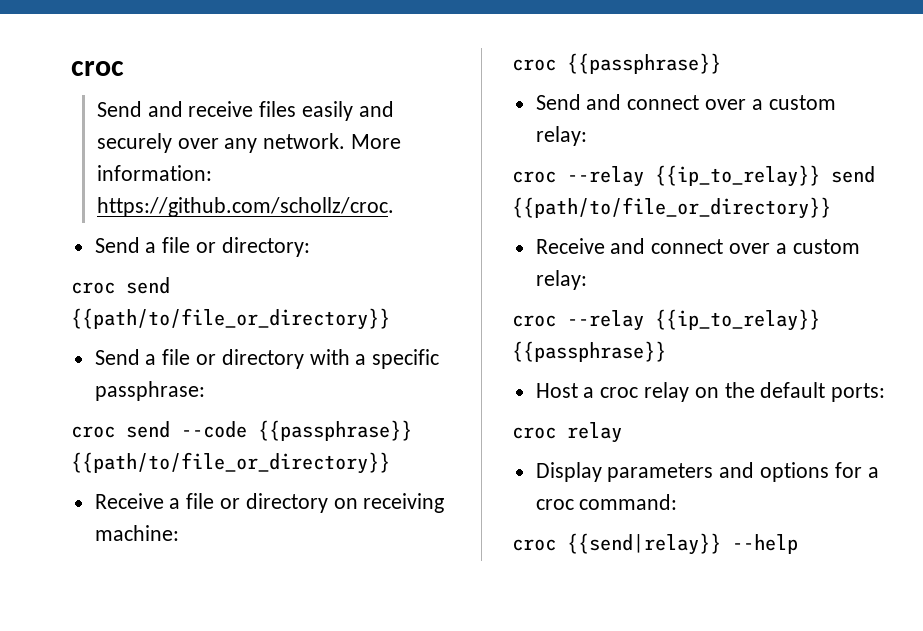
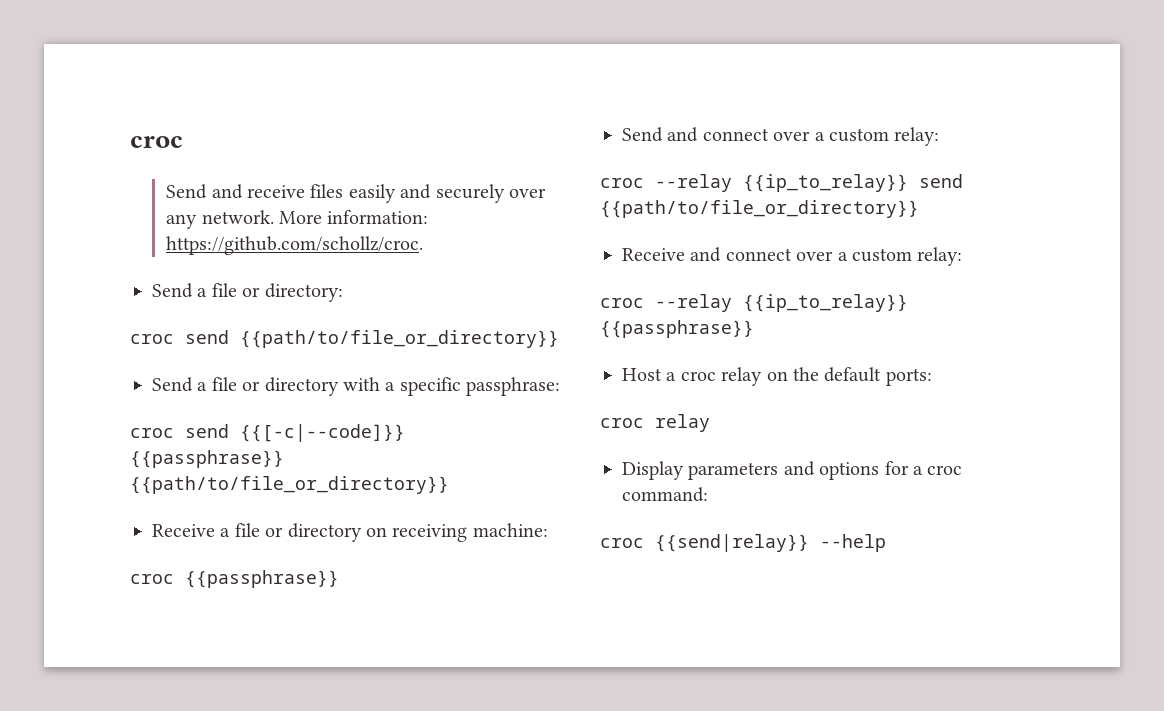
[181,421,247,438] --code -> [240,424,405,442] {{[-c|--code]}}

